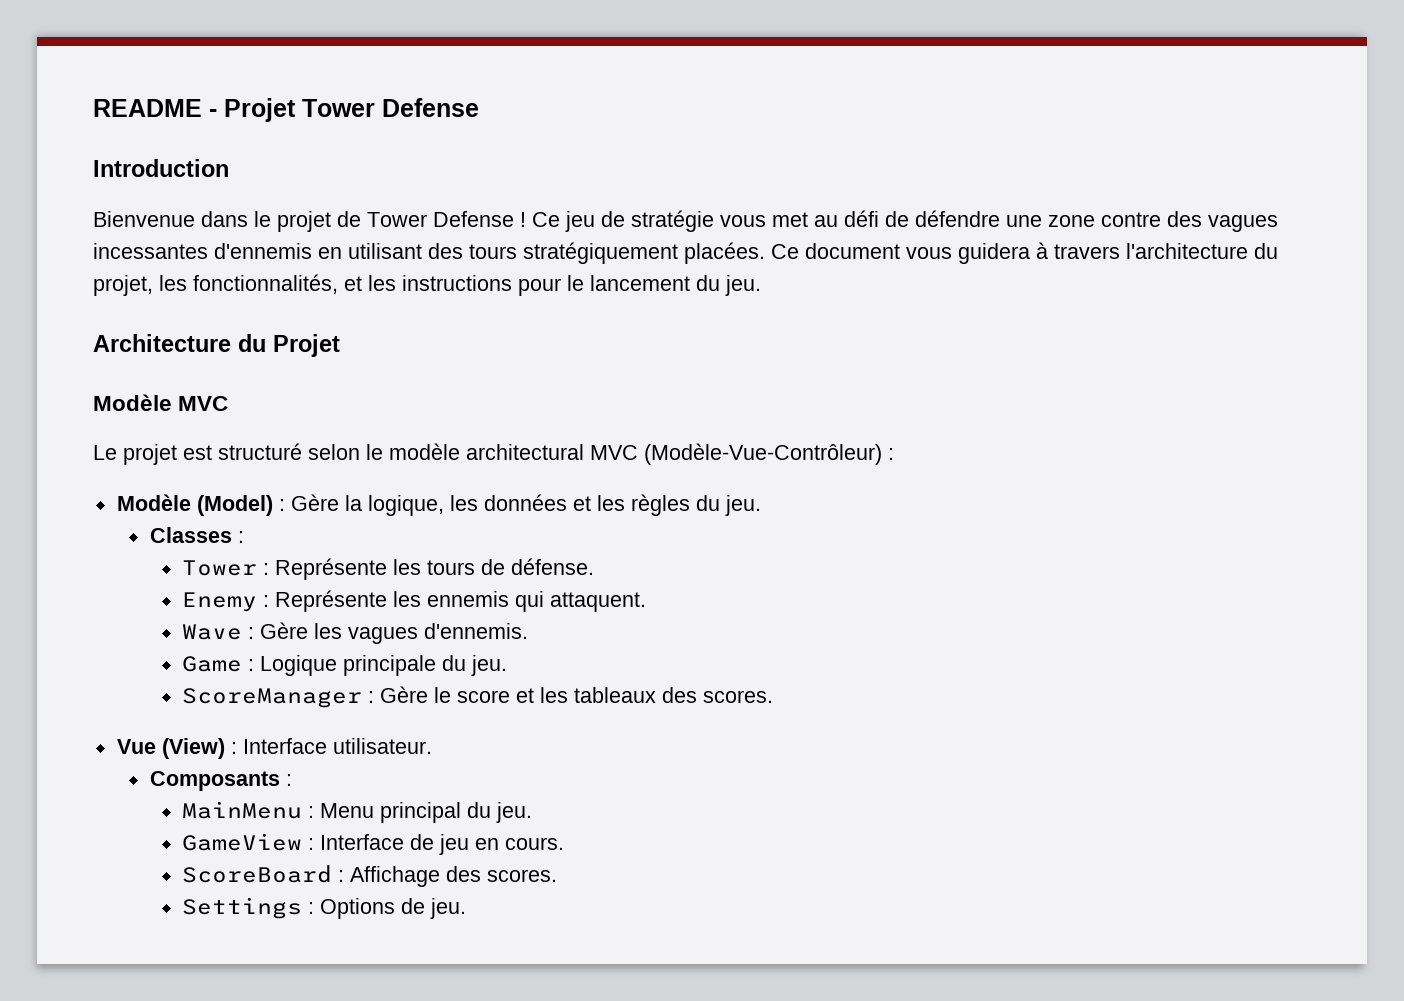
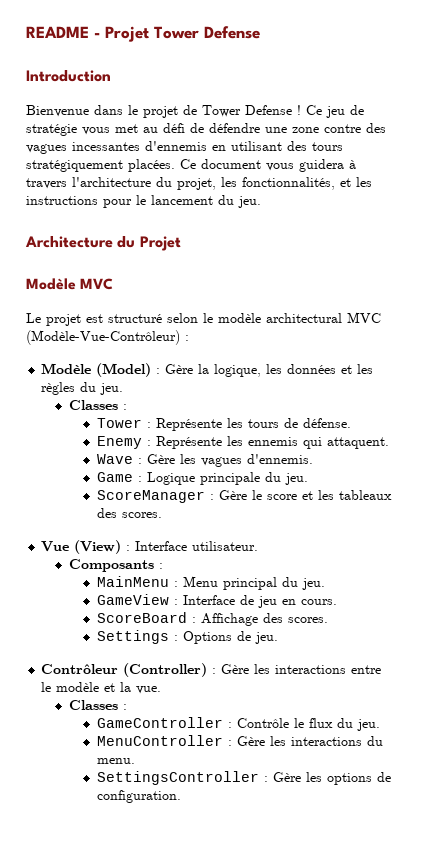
(467, 908) none -> [41,663,382,677] [41,682,162,694] [69,700,128,710] [96,717,380,731] [96,735,383,746] [96,758,135,764] [96,771,391,785] [96,790,181,803] // Contrôleur (Controller) : Gère les interactions entre le modèle et la vue. // Classes : // GameController : Contrôle le flux du jeu. // MenuController : Gère les interactions du menu. // SettingsController : Gère les options de configuration.

